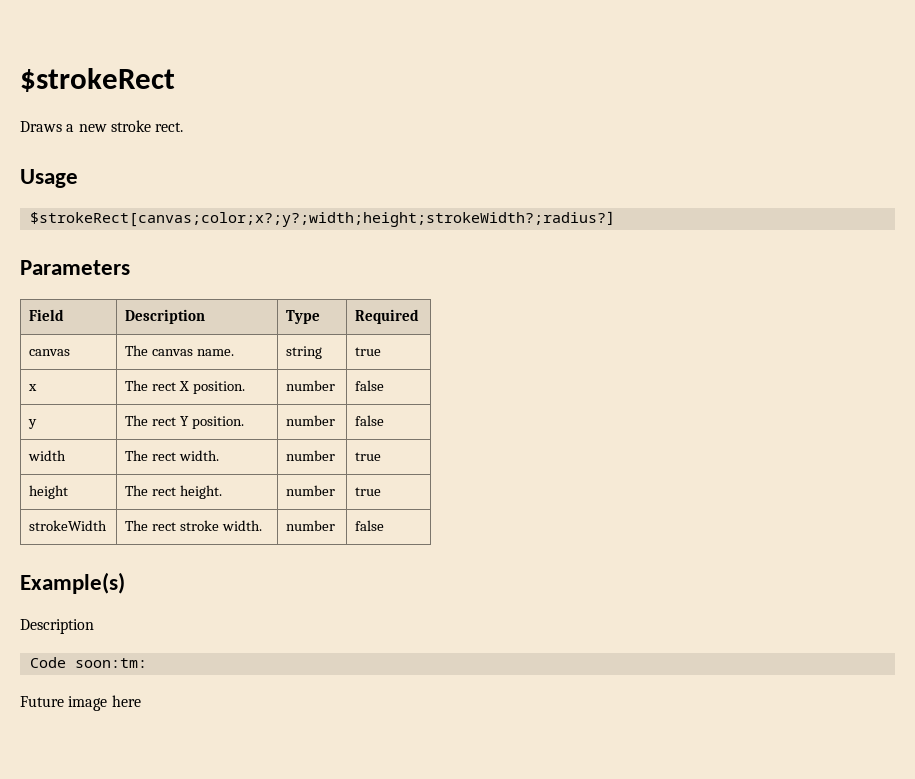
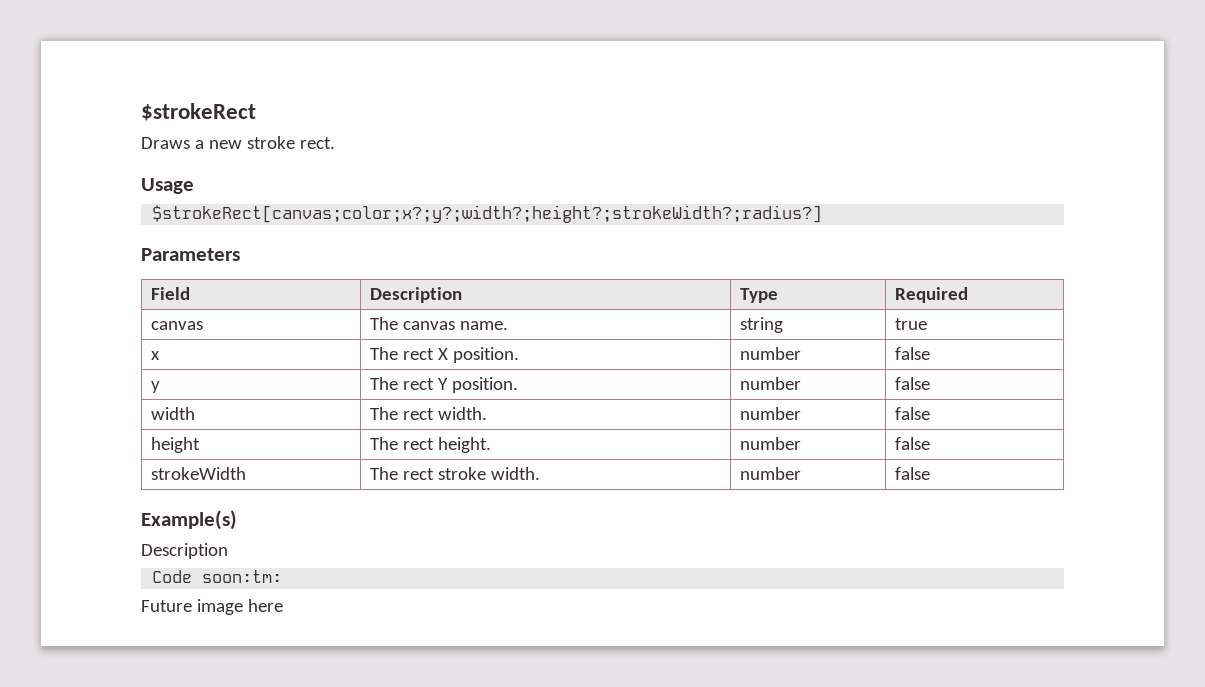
[29,211,615,227] $strokeRect[canvas;color;x?;y?;width;height;strokeWidth?;radius?] -> [152,205,823,223] $strokeRect[canvas;color;x?;y?;width?;height?;strokeWidth?;radius?]
[355,452,382,461] true -> [894,407,930,420] false
[355,487,382,496] true -> [894,437,930,450] false

